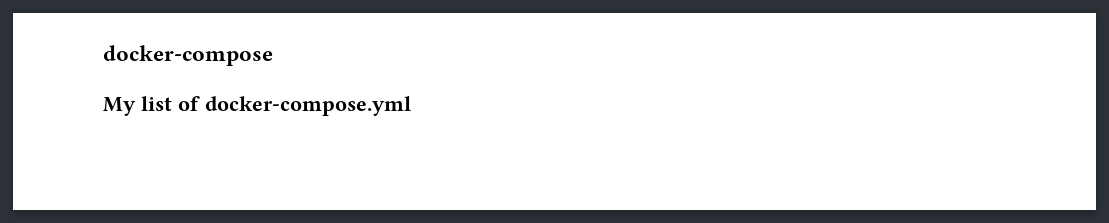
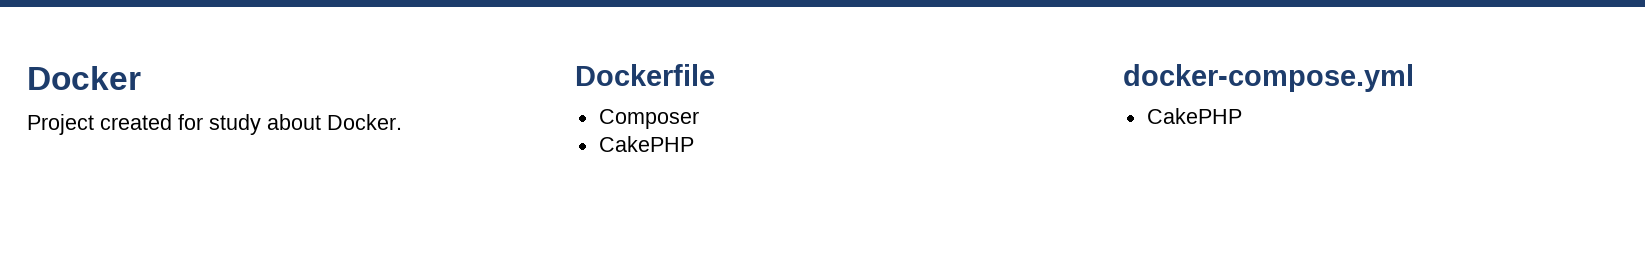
[103,45,273,66] [103,96,200,116] docker-compose // My list of -> [27,66,141,90] [27,114,402,135] [575,64,715,86] [598,109,699,129] [598,136,694,152] Docker // Project created for study about Docker. // Dockerfile // Composer // CakePHP //
(411, 106) none -> [1146,108,1242,124] // CakePHP

